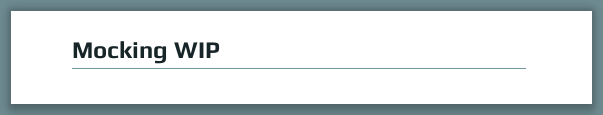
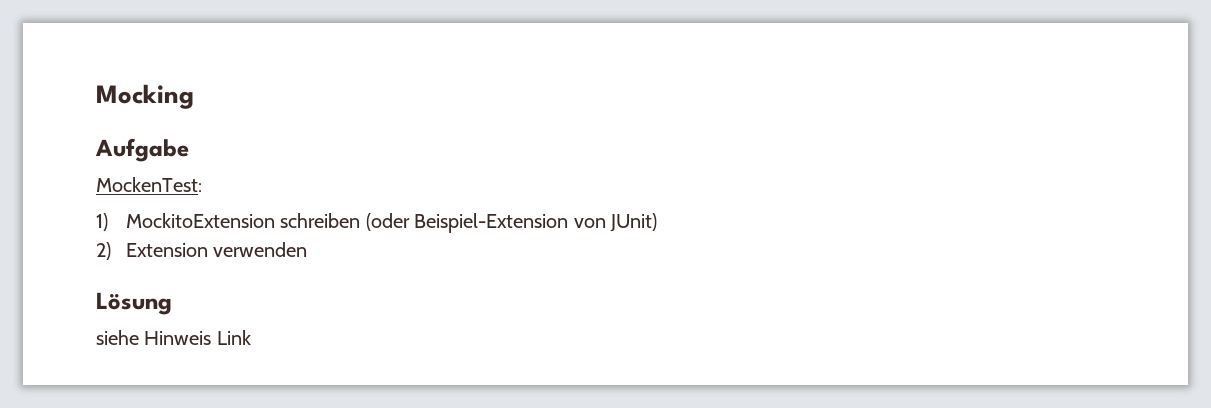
[174,42,221,58] WIP -> [95,138,189,162] [96,177,202,192] [96,213,657,233] [96,242,308,260] [96,292,172,315] [96,330,251,345] // Aufgabe // MockenTest: // 1) MockitoExtension schreiben (oder Beispiel-Extension von JUnit) // 2) Extension verwenden // Lösung // siehe Hinweis Link

